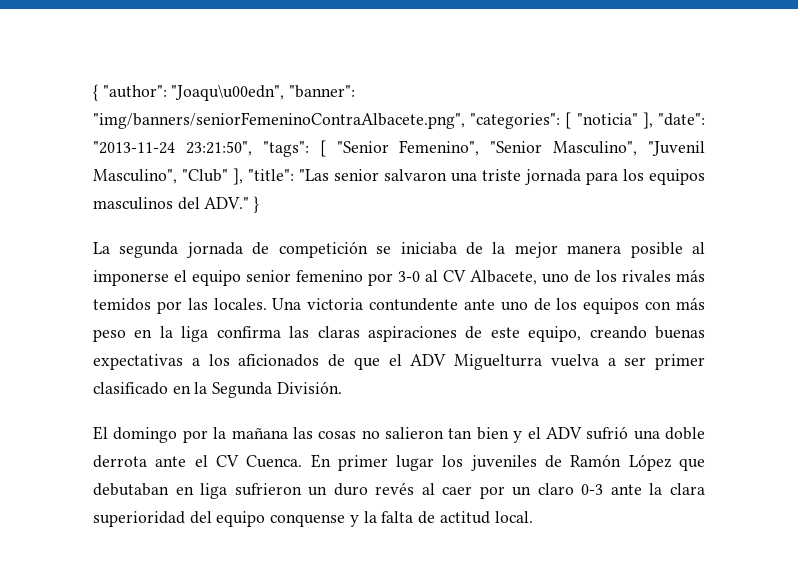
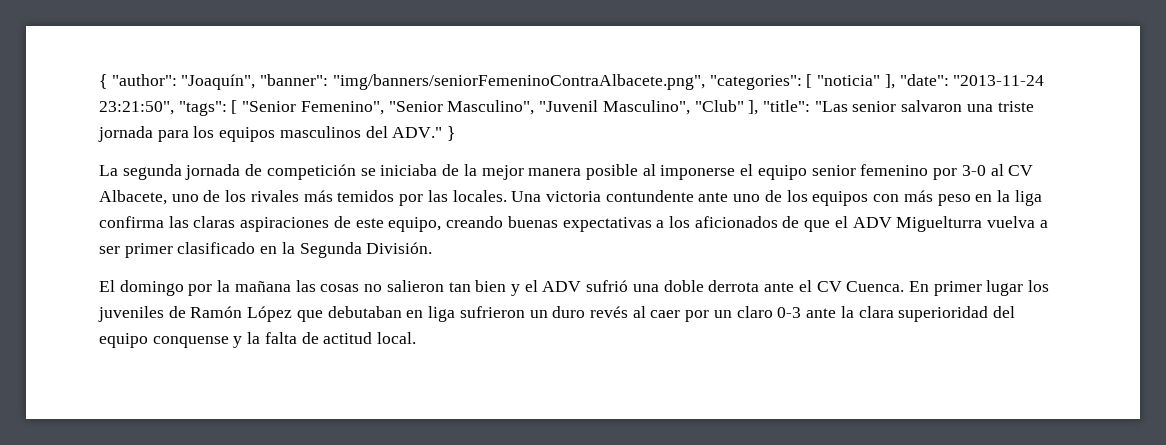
[171,84,285,101] "Joaqu\u00edn", -> [181,74,256,90] "Joaquín",

